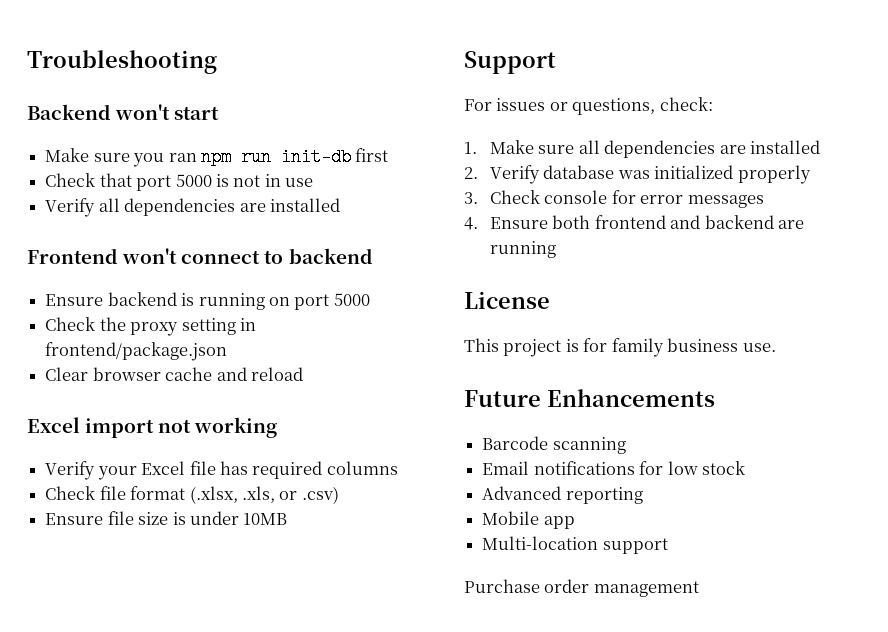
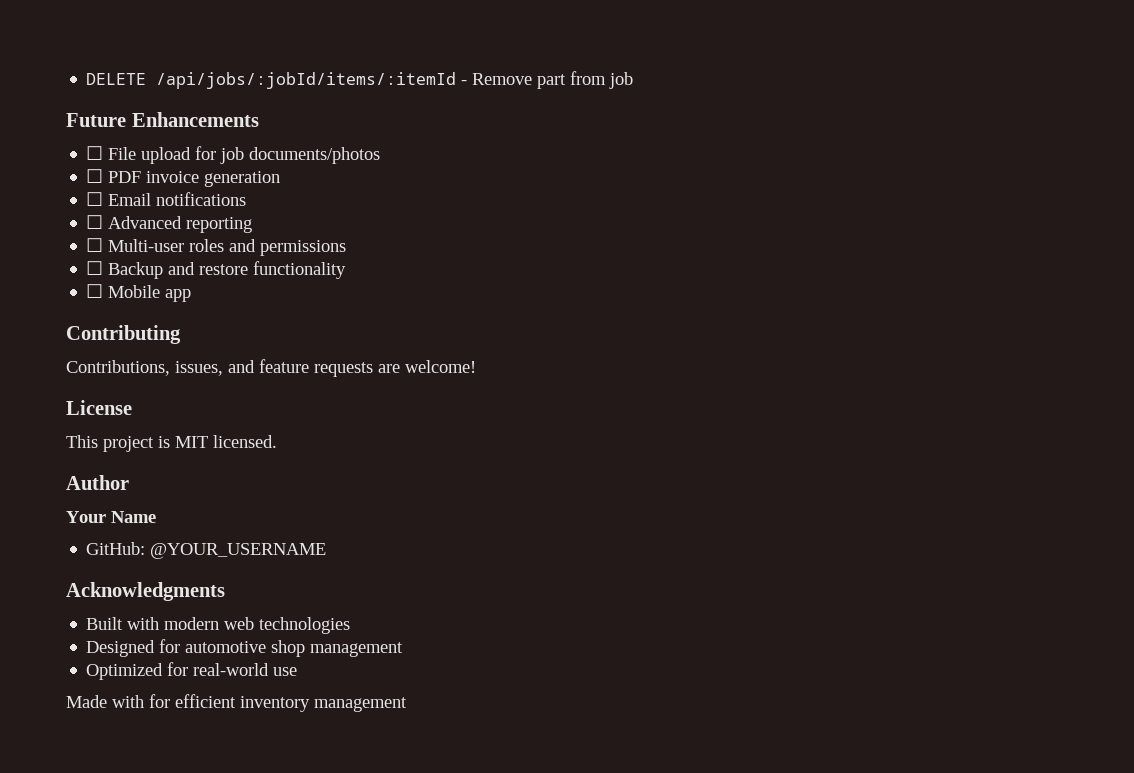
[27,50,217,74] [27,104,220,120] [45,148,389,167] [45,173,314,191] [45,198,340,217] [27,248,373,264] [45,292,370,310] [45,317,256,336] [45,342,228,361] [45,367,303,381] [27,417,278,438] [45,461,398,480] [45,486,339,504] [45,511,288,525] [464,51,556,74] [464,97,713,115] [464,140,821,158] [464,165,811,184] [464,190,764,208] [464,215,805,230] [489,241,556,258] [464,291,550,309] [464,338,776,357] [464,389,715,407] [482,436,626,454] [482,461,745,475] [482,486,643,504] [482,511,575,529] [482,536,668,554] [464,579,590,593] Troubleshooting // Backend won't start // Make sure you ran npm run init-db first // Check that port 5000 is not in use // Verify all dependencies are installed // Frontend won't connect to backend // Ensure backend is running on port 5000 // Check the proxy setting in frontend/package.json // Clear browser cache and reload // Excel import not working // Verify your Excel file has required columns // Check file format (.xlsx, .xls, or .csv) // Ensure file size is under 10MB // Support // For issues or questions, check: // 1. Make sure all dependencies are installed // 2. Verify database was initialized properly // 3. Check console for error messages // 4. Ensure both frontend and backend are running // License // This project is for family business use. // Future Enhancements // Barcode scanning // Email notifications for low stock // Advanced reporting // Mobile app // Multi-location support // Purchase order -> [86,71,634,89] [66,112,259,127] [86,146,381,164] [86,169,281,187] [86,192,247,206] [86,215,253,233] [86,238,347,256] [86,261,347,279] [86,284,192,302] [66,325,181,344] [66,359,476,377] [66,400,132,415] [66,435,277,452] [66,475,129,490] [66,511,156,523] [86,542,327,559] [66,582,225,601] [86,617,351,634] [86,639,404,657] [86,662,298,680] [66,694,310,712] DELETE /api/jobs/:jobId/items/:itemId - Remove part from job // Future Enhancements // ☐ File upload for job documents/photos // ☐ PDF invoice generation // ☐ Email notifications // ☐ Advanced reporting // ☐ Multi-user roles and permissions // ☐ Backup and restore functionality // ☐ Mobile app // Contributing // Contributions, issues, and feature requests are welcome! // License // This project is MIT licensed. // Author // Your Name // GitHub: @YOUR_USERNAME // Acknowledgments // Built with modern web technologies // Designed for automotive shop management // Optimized for real-world use // Made with for efficient inventory

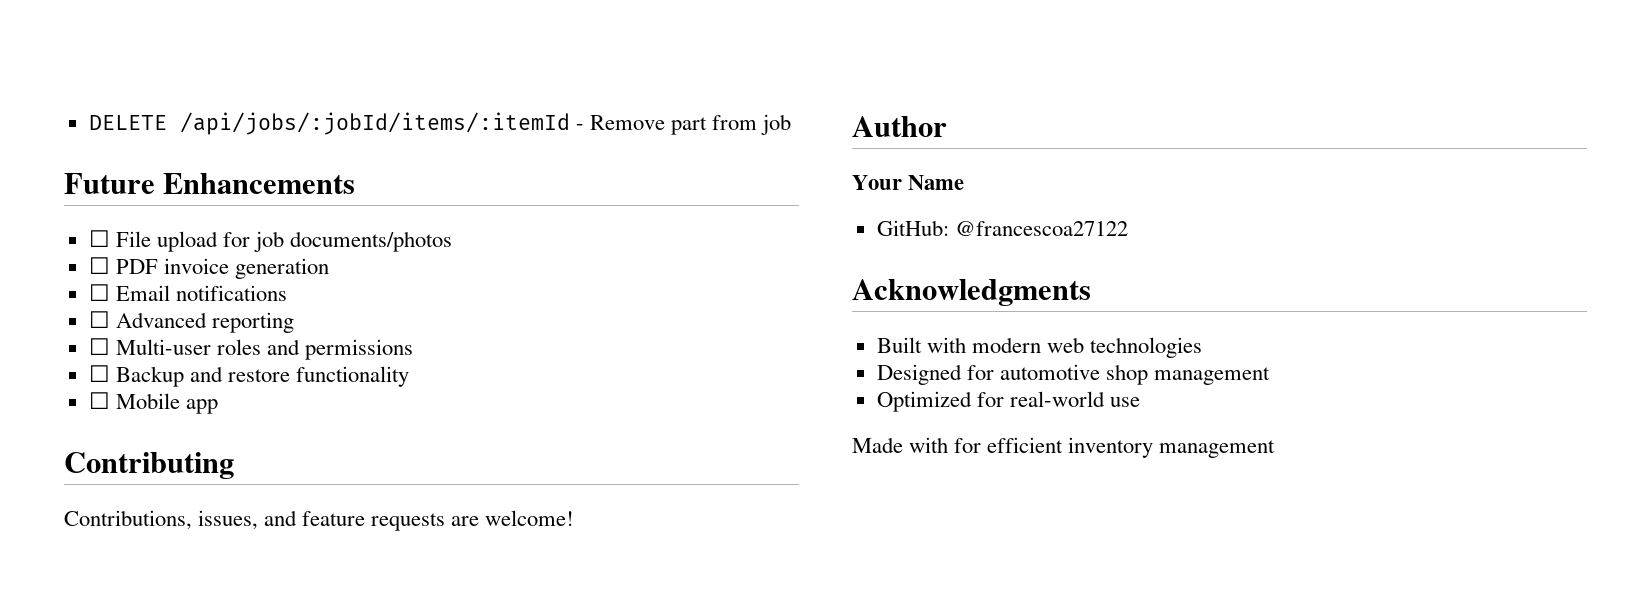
[66,400,132,415] [66,435,277,452] // License // This project is MIT licensed. -> (575, 518) none
[150,543,327,559] @YOUR_USERNAME -> [954,221,1128,236] @francescoa27122

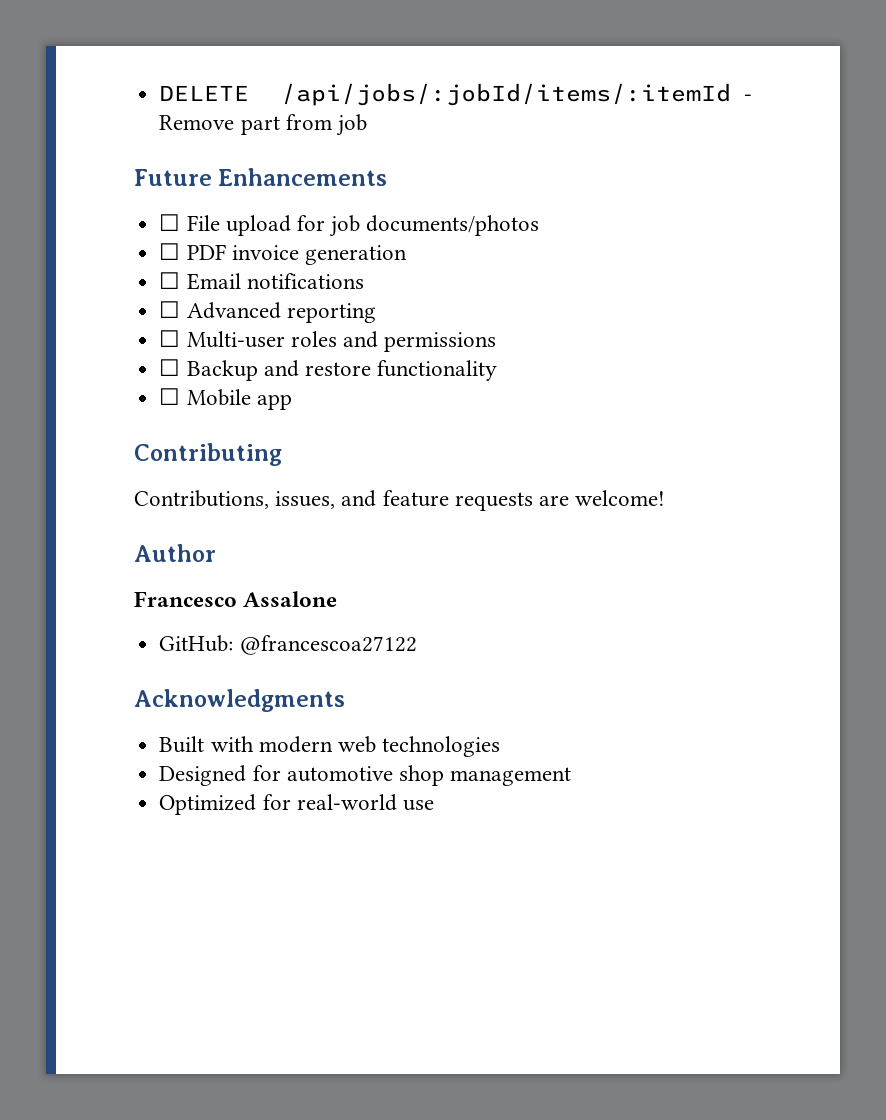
[852,175,965,190] Your Name -> [134,591,338,607] Francesco Assalone
[852,437,1276,458] // Made with for efficient inventory management -> (434, 805) none

